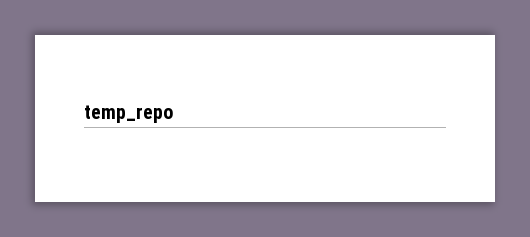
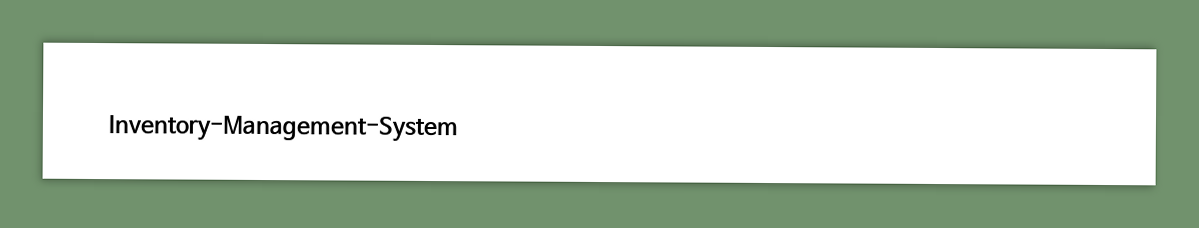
[84,105,173,123] temp_repo -> [108,115,458,143] Inventory-Management-System

